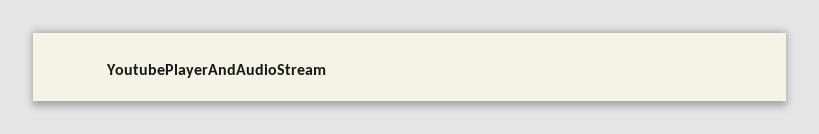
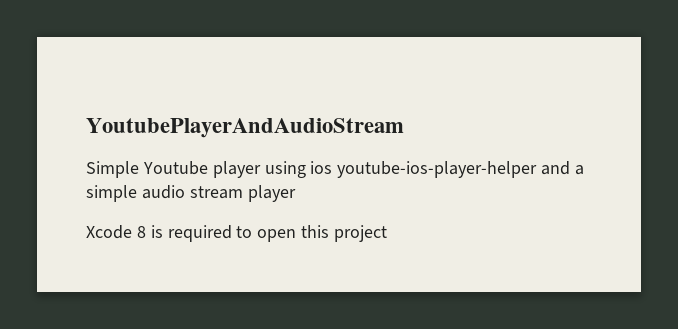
(326, 71) none -> [86,161,585,178] [86,185,296,202] [86,225,388,242] // Simple Youtube player using ios youtube-ios-player-helper and a simple audio stream player // Xcode 8 is required to open this project

